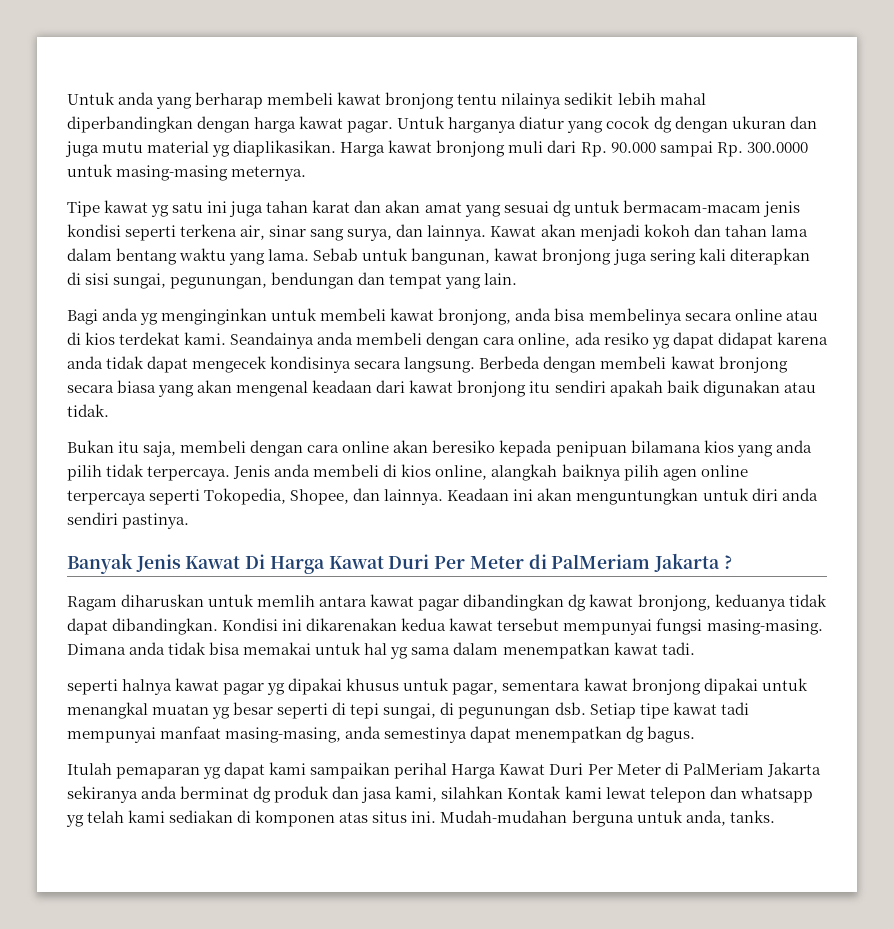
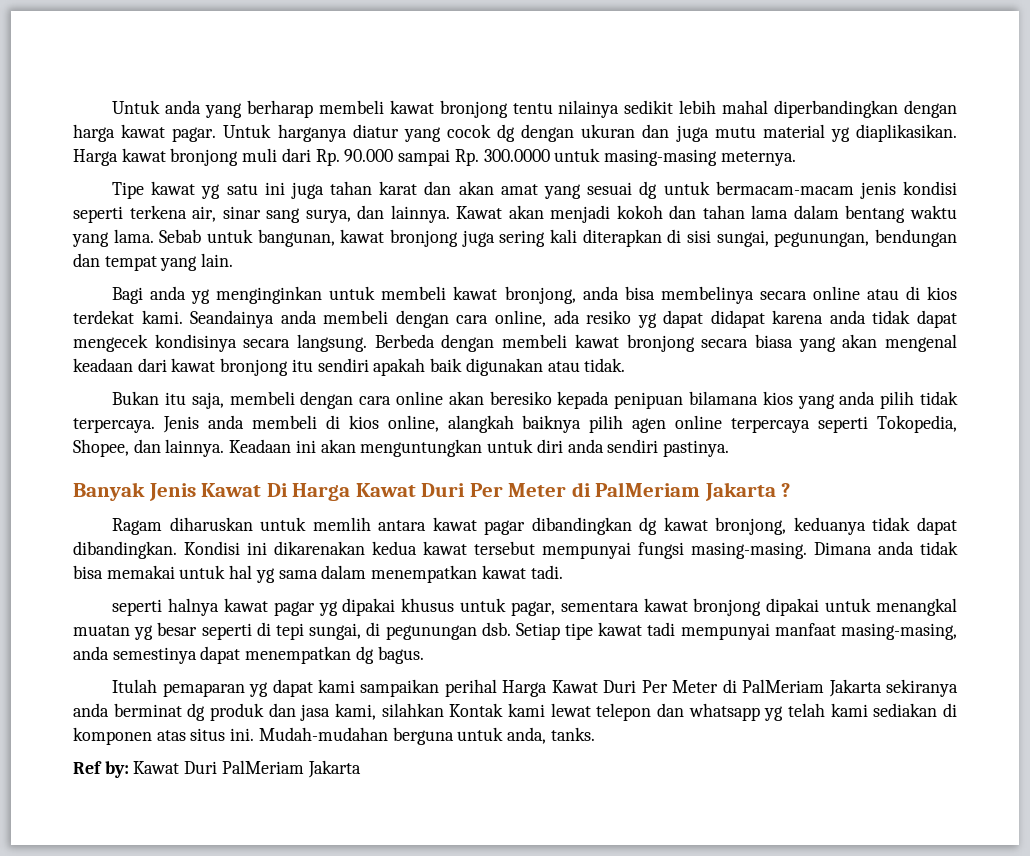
(775, 816) none -> [73,760,361,778] // Ref by: Kawat Duri PalMeriam Jakarta

